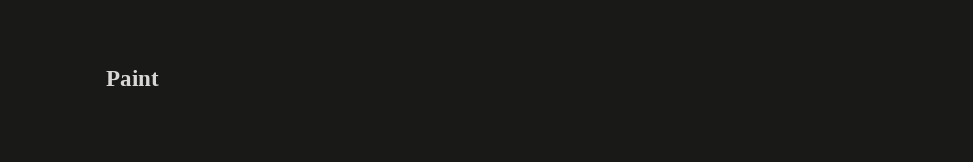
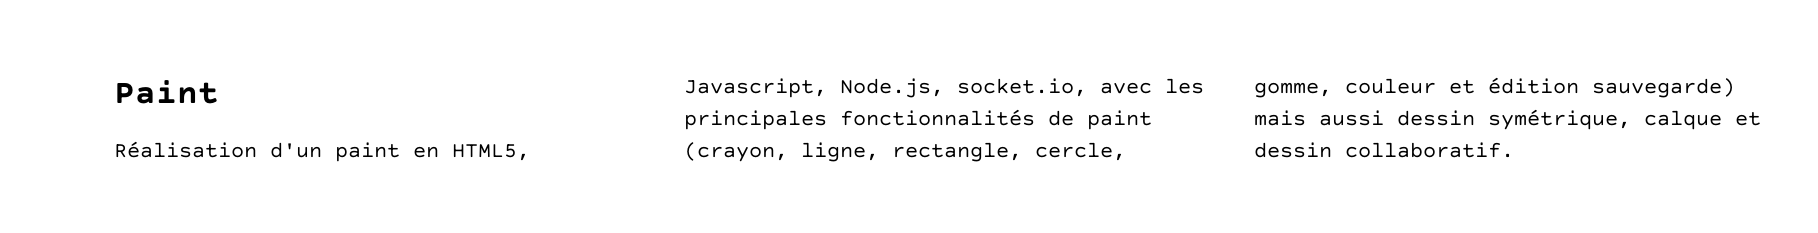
(159, 78) none -> [114,141,530,162] [684,78,1204,98] [684,109,1152,130] [684,142,1126,162] [1254,77,1735,98] [1254,109,1761,130] [1254,142,1514,158] // Réalisation d'un paint en HTML5, Javascript, Node.js, socket.io, avec les principales fonctionnalités de paint (crayon, ligne, rectangle, cercle, gomme, couleur et édition sauvegarde) mais aussi dessin symétrique, calque et dessin collaboratif.

